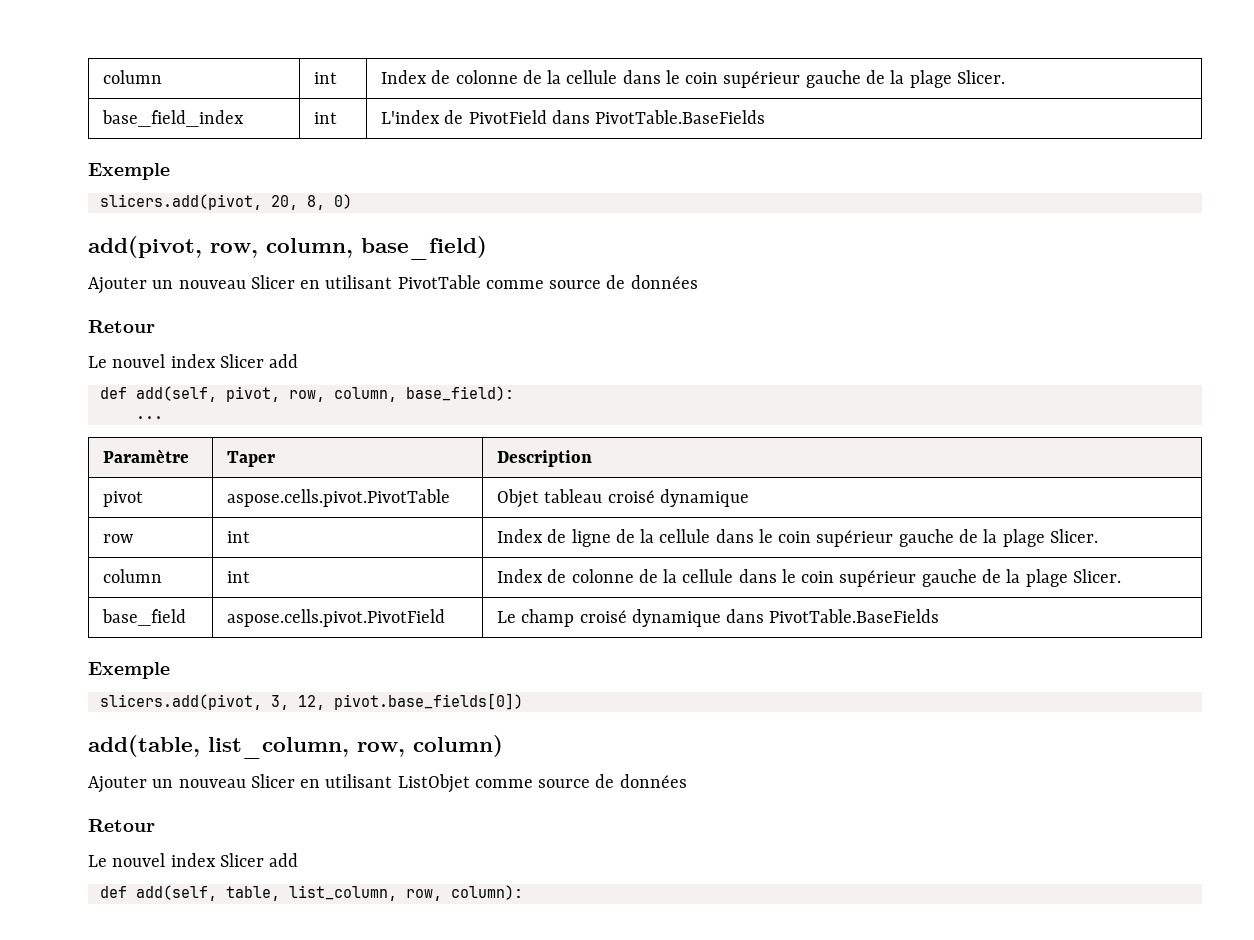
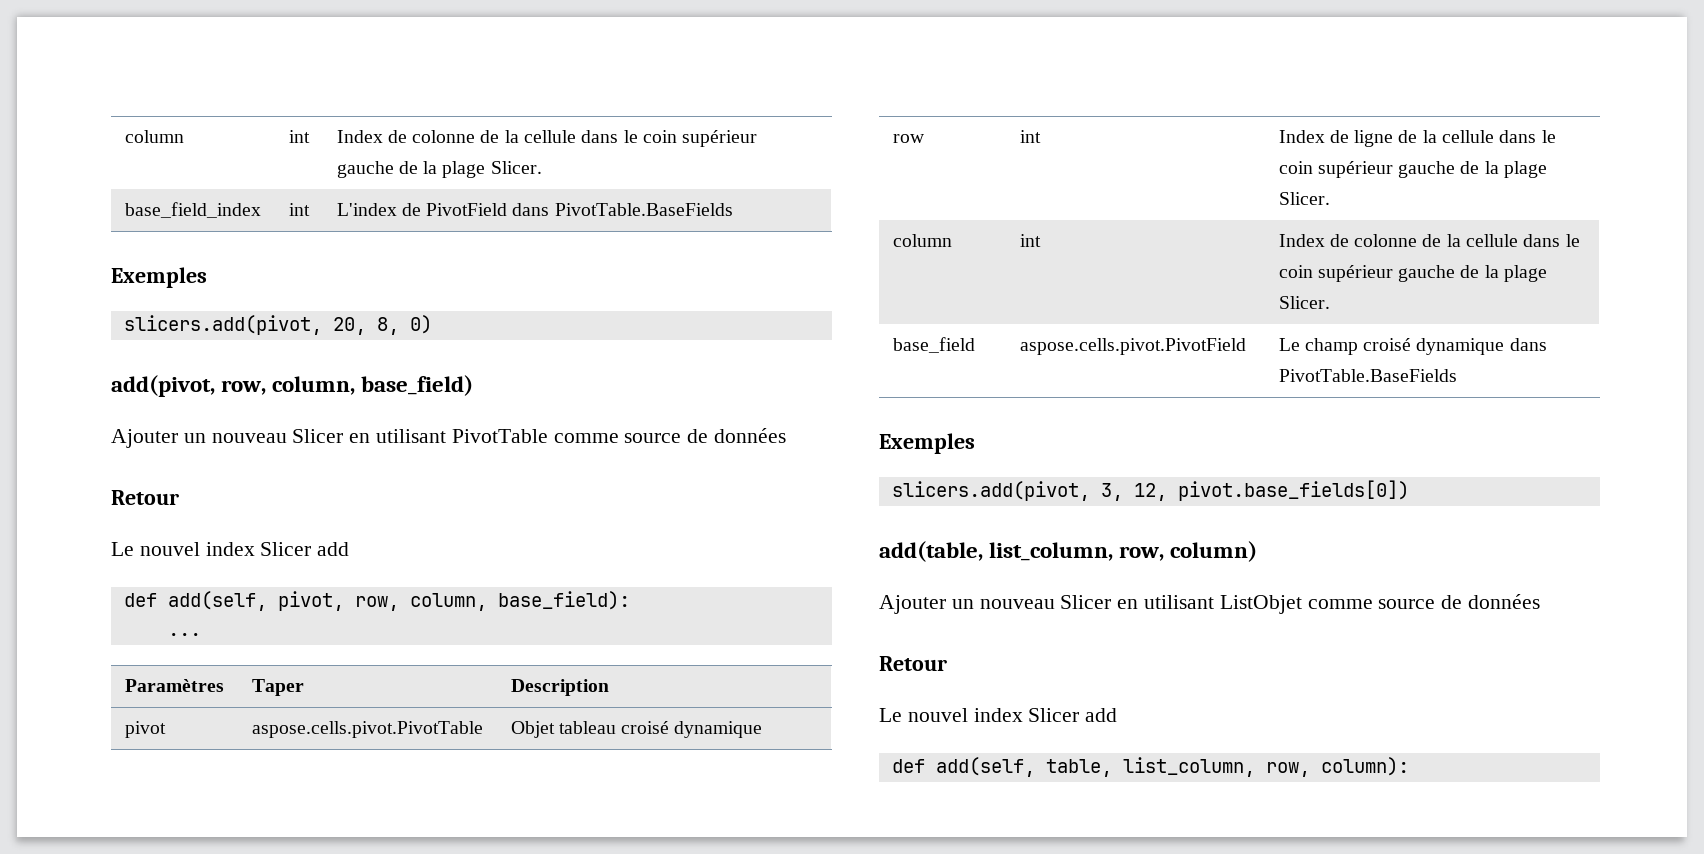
[88,163,170,180] Exemple -> [111,267,207,288] Exemples
[103,449,190,463] Paramètre -> [124,679,224,692] Paramètres
[88,662,170,679] Exemple -> [879,433,975,454] Exemples

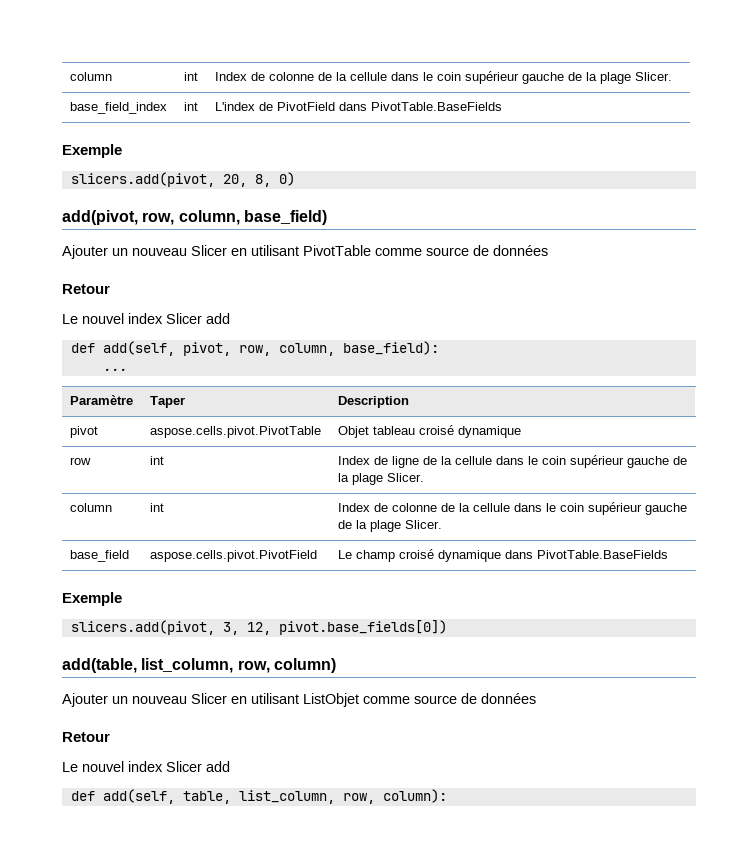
[111,267,207,288] Exemples -> [62,144,122,158] Exemple
[124,679,224,692] Paramètres -> [70,395,134,405] Paramètre
[879,433,975,454] Exemples -> [62,592,122,606] Exemple

